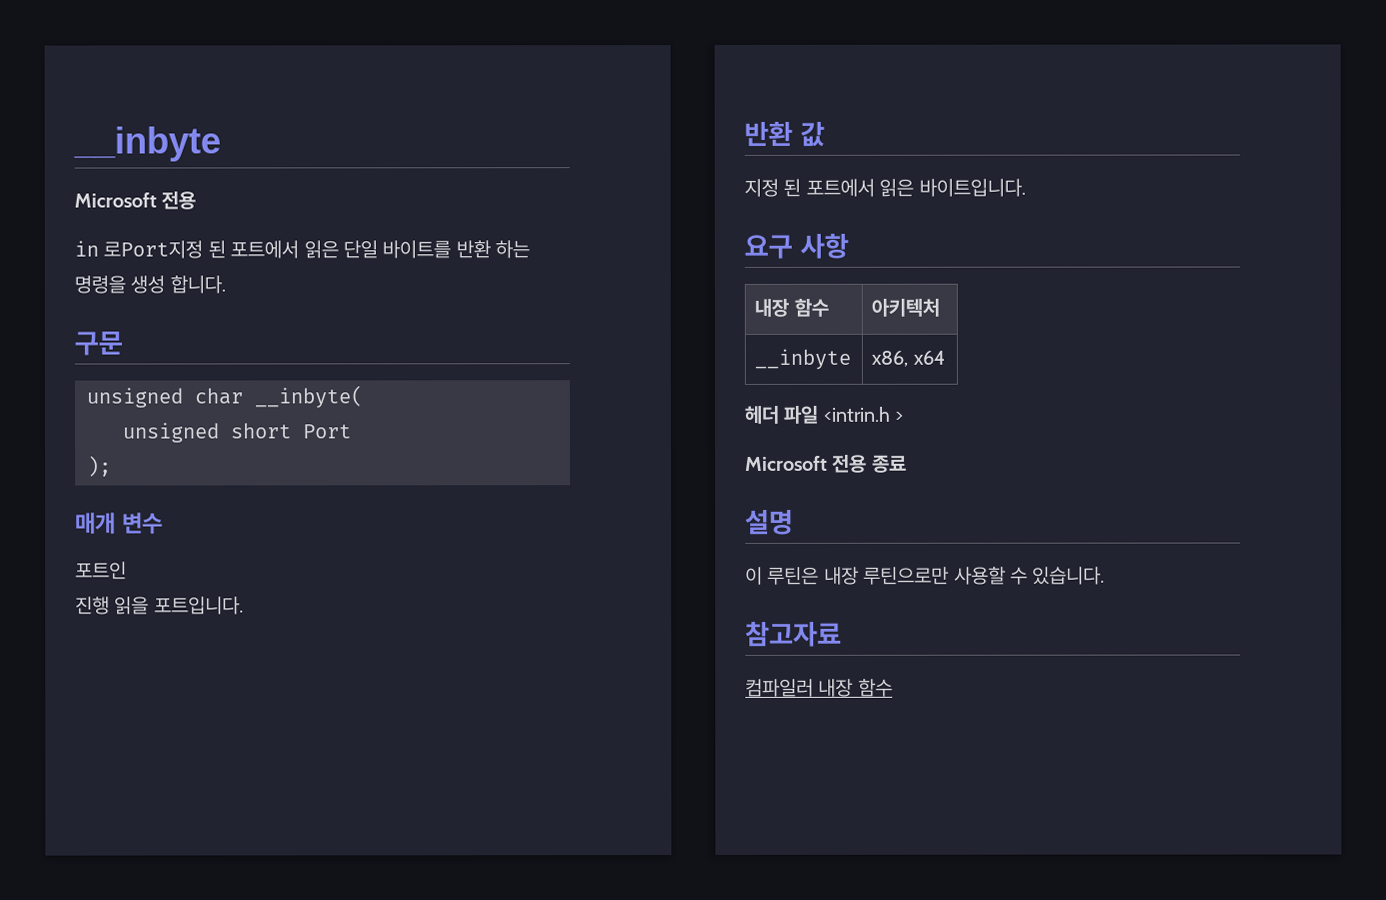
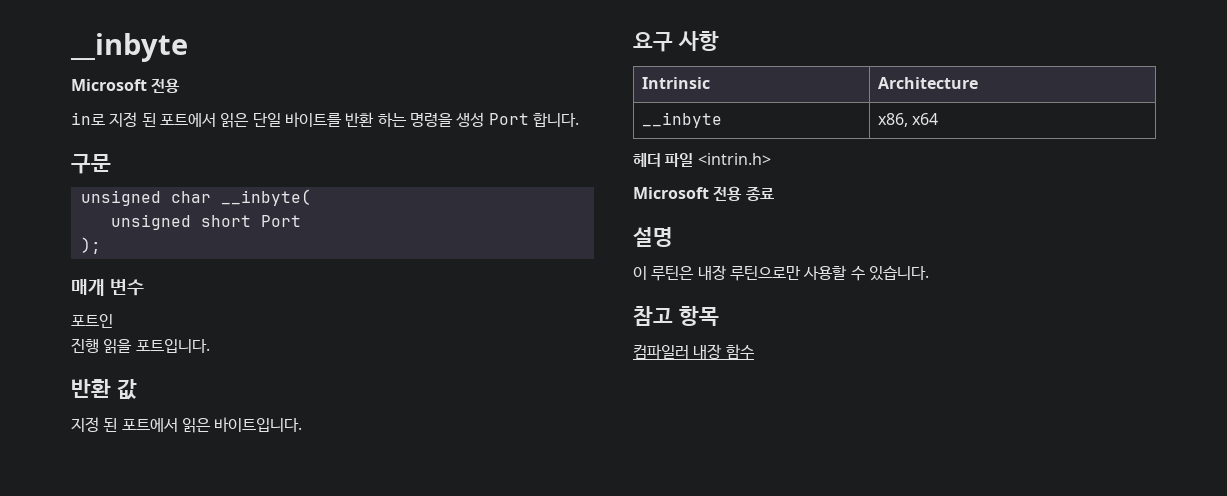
[74,240,204,259] in 로Port지정 -> [71,112,138,127] in로 지정
(166, 284) none -> [488,113,529,125] Port
[754,297,829,317] [871,298,941,317] 내장 함수 | 아키텍처 -> [641,77,710,89] [877,77,978,89] Intrinsic | Architecture
[822,406,904,422] <intrin.h > -> [697,153,771,165] <intrin.h>
[745,620,842,647] 참고자료 -> [633,306,719,326] 참고 항목

